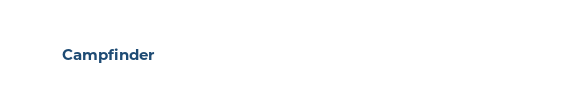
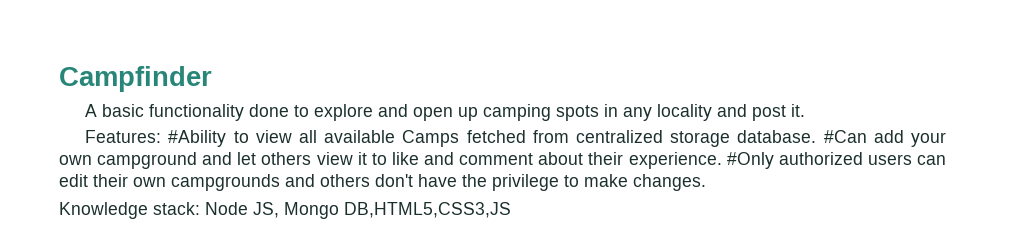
(155, 55) none -> [85,104,806,121] [85,130,947,147] [59,152,947,169] [59,174,706,191] [59,202,511,219] // A basic functionality done to explore and open up camping spots in any locality and post it. // Features: #Ability to view all available Camps fetched from centralized storage database. #Can add your own campground and let others view it to like and comment about their experience. #Only authorized users can edit their own campgrounds and others don't have the privilege to make changes. // Knowledge stack: Node JS, Mongo DB,HTML5,CSS3,JS

